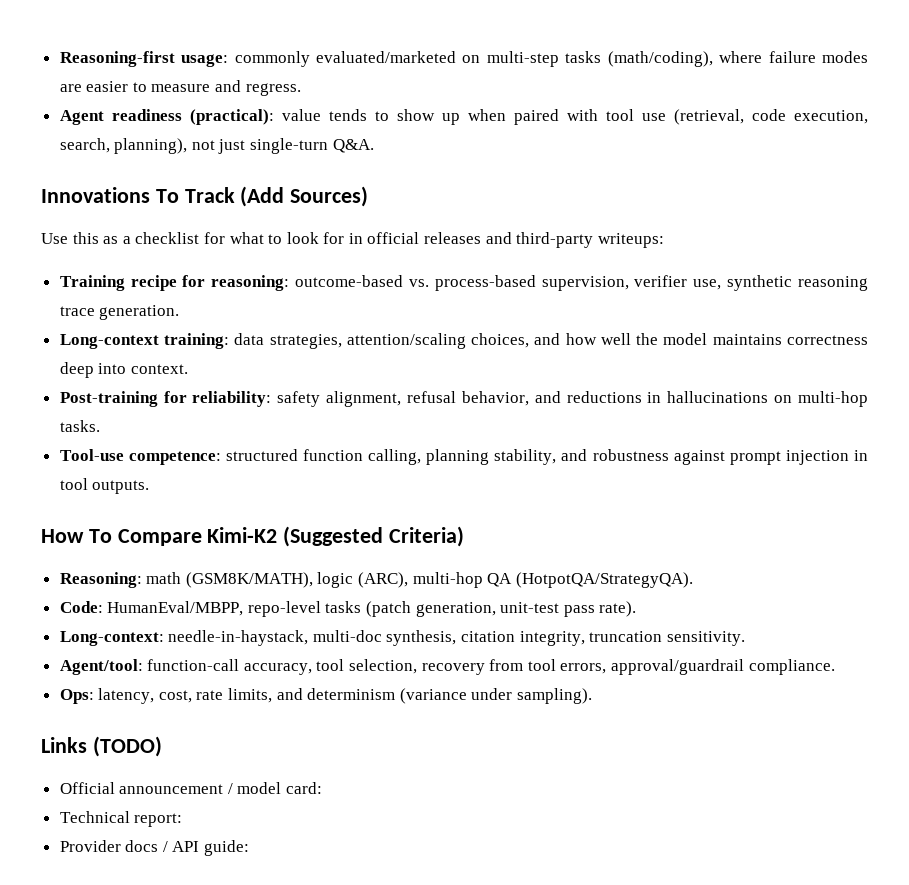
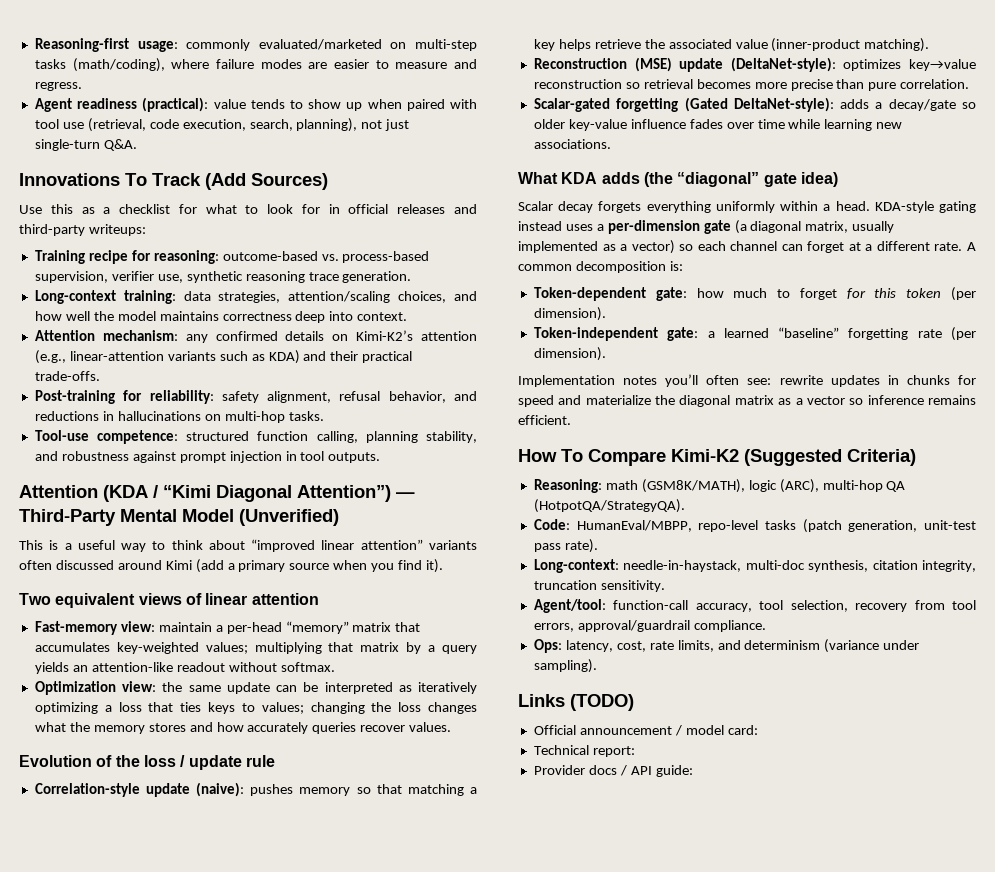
(188, 369) none -> [34,330,477,343] [34,350,413,364] [34,371,100,381] // Attention mechanism: any confirmed details on Kimi-K2’s attention (e.g., linear-attention variants such as KDA) and their practical trade-offs.
(150, 487) none -> [19,485,415,502] [19,509,339,526] [19,539,477,552] [19,559,444,573] [19,593,319,608] [34,621,421,635] [34,642,478,654] [34,662,335,674] [34,681,477,695] [34,702,477,714] [34,722,452,734] [19,755,275,770] [34,782,478,797] [533,38,930,52] [533,57,976,72] [533,79,970,91] [533,97,976,112] [533,119,903,131] [533,139,611,149] [518,172,838,187] [518,201,976,213] [518,220,895,234] [518,240,977,254] [518,261,683,273] [533,287,977,301] [533,307,606,321] [533,327,976,341] [533,347,606,361] [518,374,976,387] [518,395,977,407] [518,415,571,425] // Attention (KDA / “Kimi Diagonal Attention”) — Third-Party Mental Model (Unverified) // This is a useful way to think about “improved linear attention” variants often discussed around Kimi (add a primary source when you find it). // Two equivalent views of linear attention // Fast-memory view: maintain a per-head “memory” matrix that accumulates key-weighted values; multiplying that matrix by a query yields an attention-like readout without softmax. // Optimization view: the same update can be interpreted as iteratively optimizing a loss that ties keys to values; changing the loss changes what the memory stores and how accurately queries recover values. // Evolution of the loss / update rule // Correlation-style update (naive): pushes memory so that matching a key helps retrieve the associated value (inner-product matching). // Reconstruction (MSE) update (DeltaNet-style): optimizes key→value reconstruction so retrieval becomes more precise than pure correlation. // Scalar-gated forgetting (Gated DeltaNet-style): adds a decay/gate so older key-value influence fades over time while learning new associations. // What KDA adds (the “diagonal” gate idea) // Scalar decay forgets everything uniformly within a head. KDA-style gating instead uses a per-dimension gate (a diagonal matrix, usually implemented as a vector) so each channel can forget at a different rate. A common decomposition is: // Token-dependent gate: how much to forget for this token (per dimension). // Token-independent gate: a learned “baseline” forgetting rate (per dimension). // Implementation notes you’ll often see: rewrite updates in chunks for speed and materialize the diagonal matrix as a vector so inference remains efficient.

